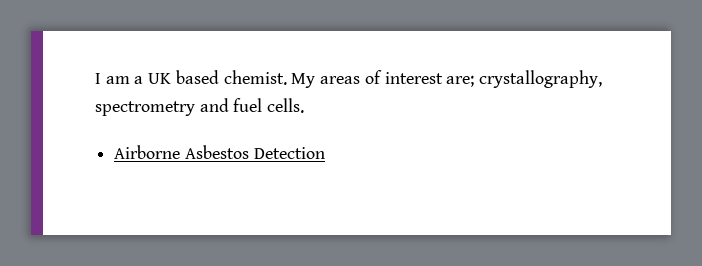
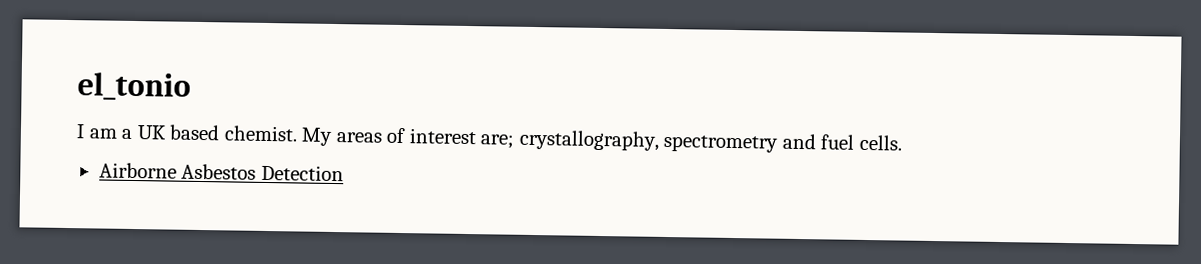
(95, 78) none -> [77,72,191,101] el_tonio //

